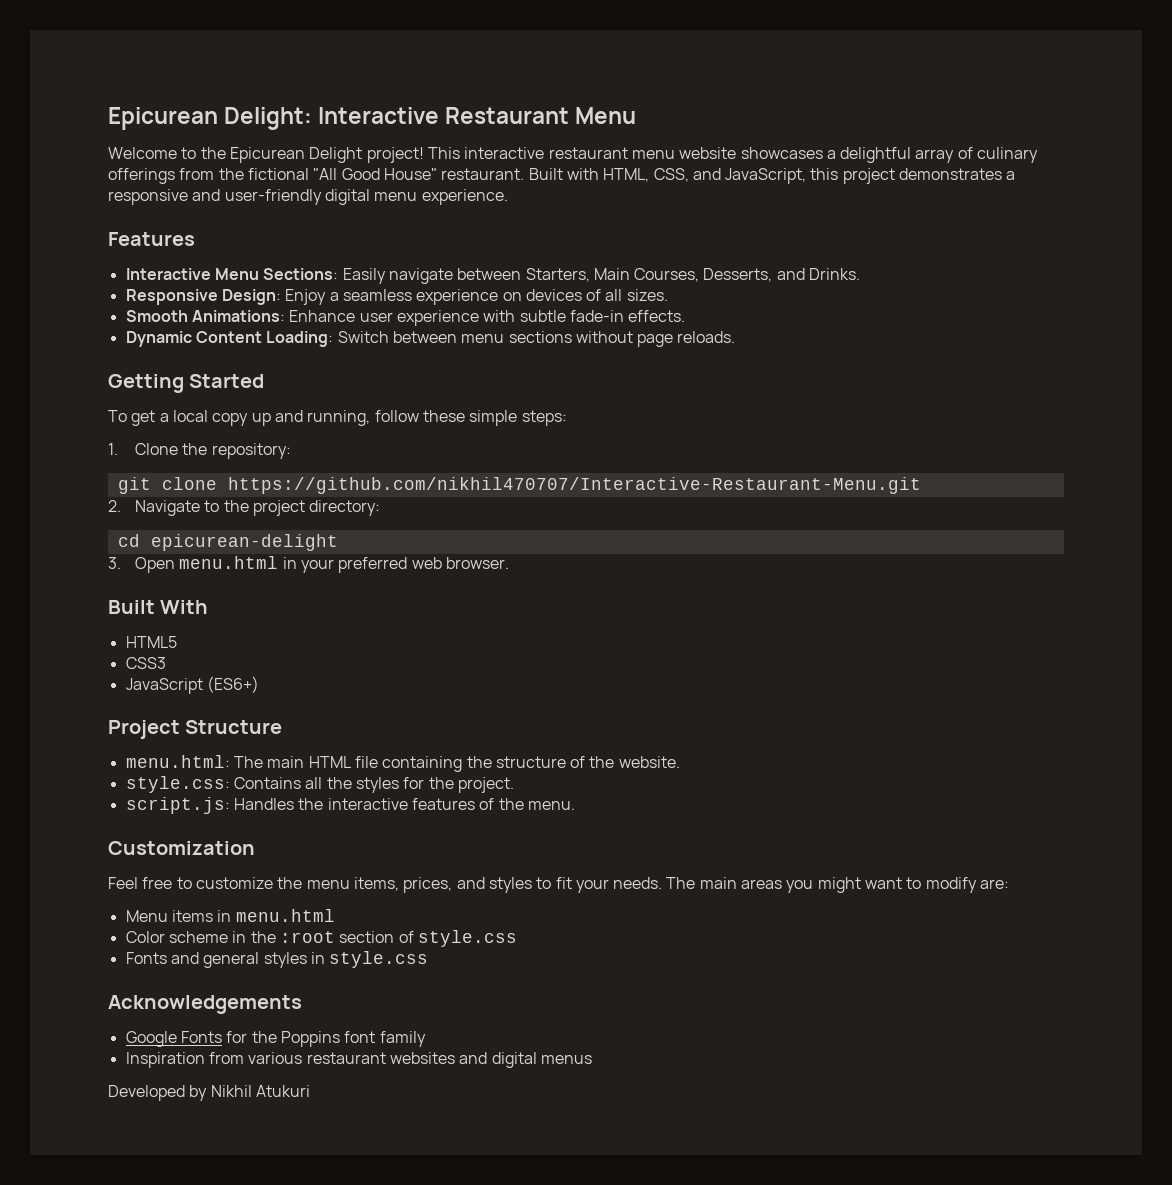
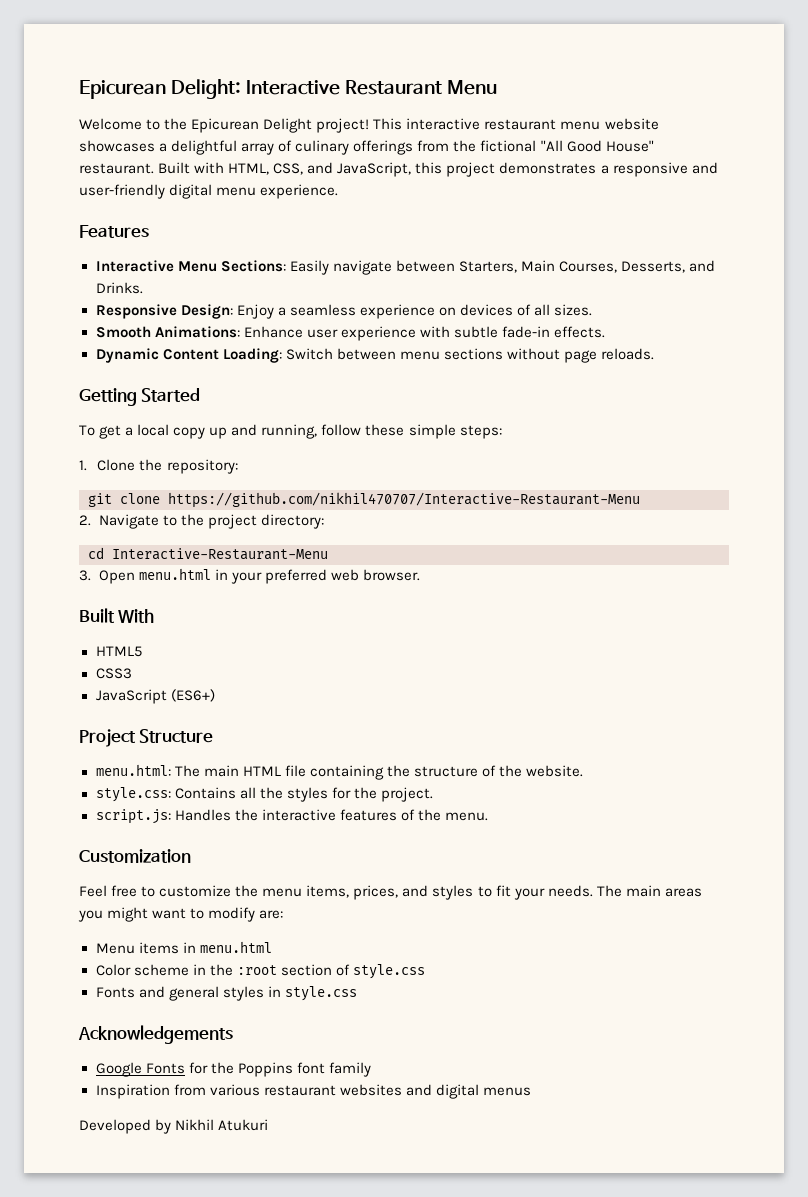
[227,477,921,494] https://github.com/nikhil470707/Interactive-Restaurant-Menu.git -> [168,492,640,508] https://github.com/nikhil470707/Interactive-Restaurant-Menu
[150,534,338,551] epicurean-delight -> [112,548,328,560] Interactive-Restaurant-Menu

